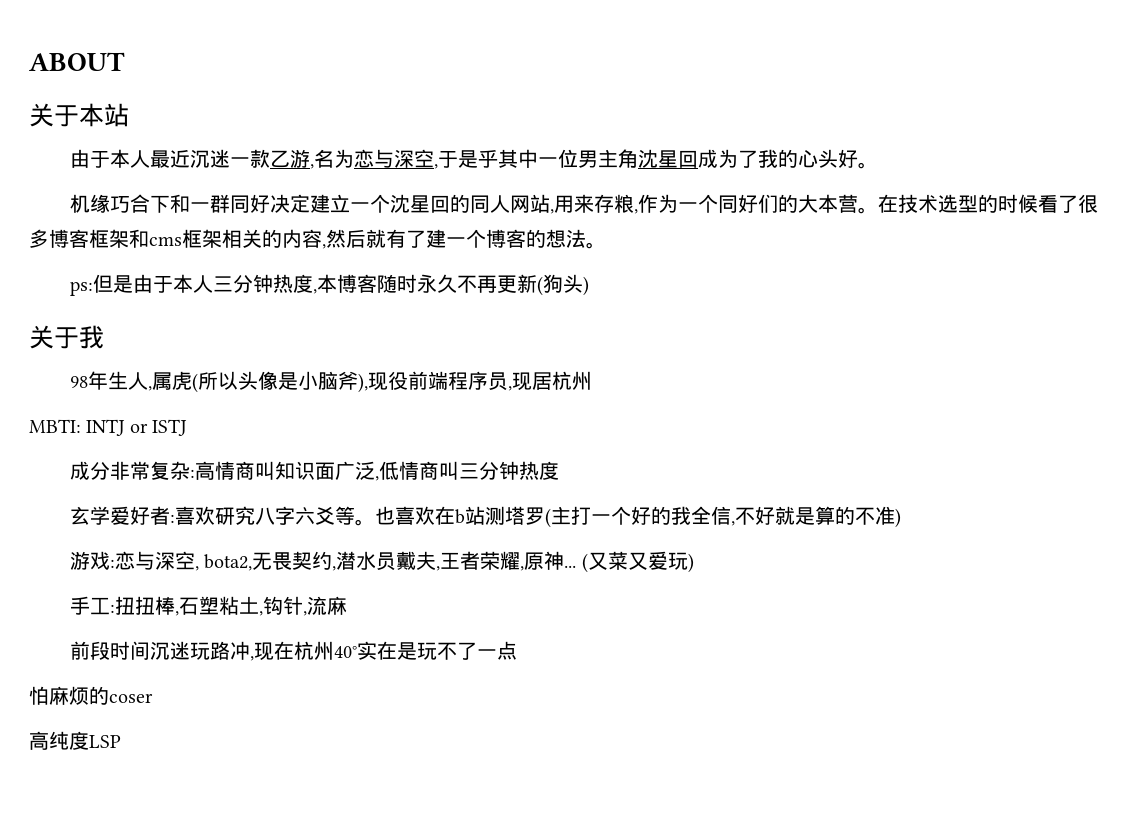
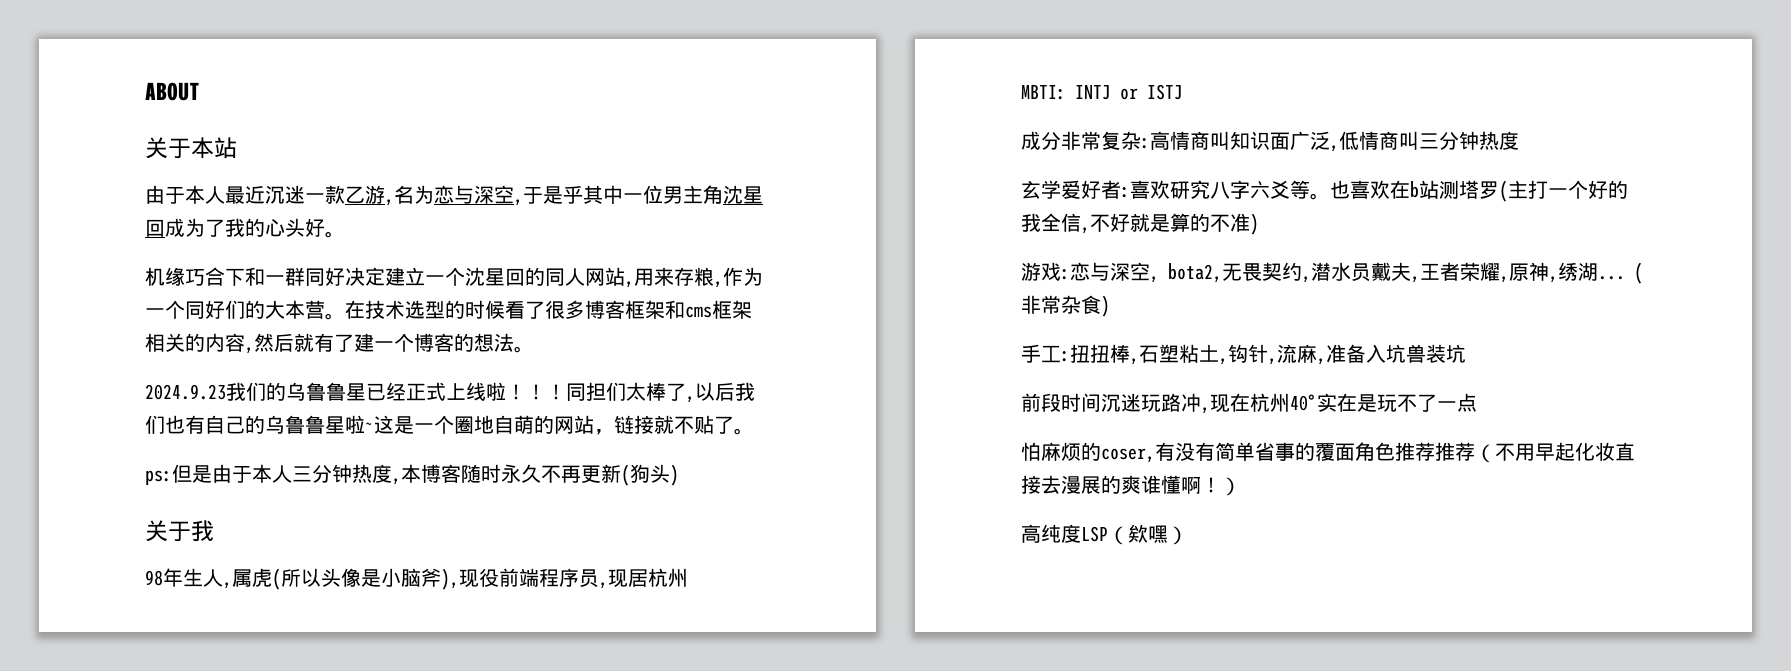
(606, 245) none -> [145,382,755,403] [145,415,754,435] // 2024.9.23我们的乌鲁鲁星已经正式上线啦！！！同担们太棒了,以后我们也有自己的乌鲁鲁星啦~这是一个圈地自萌的网站，链接就不贴了。
[564,551,688,573] ... (又菜又爱玩 -> [1549,262,1643,284] [1021,295,1101,314] ,绣湖... (非常杂食
(347, 605) none -> [1317,344,1466,365] ,准备入坑兽装坑
[109,693,153,703] coser -> [1101,442,1635,463] [1021,475,1241,496] coser,有没有简单省事的覆面角色推荐推荐（不用早起化妆直接去漫展的爽谁懂啊！）
(121, 741) none -> [1108,524,1188,545] （欸嘿）

